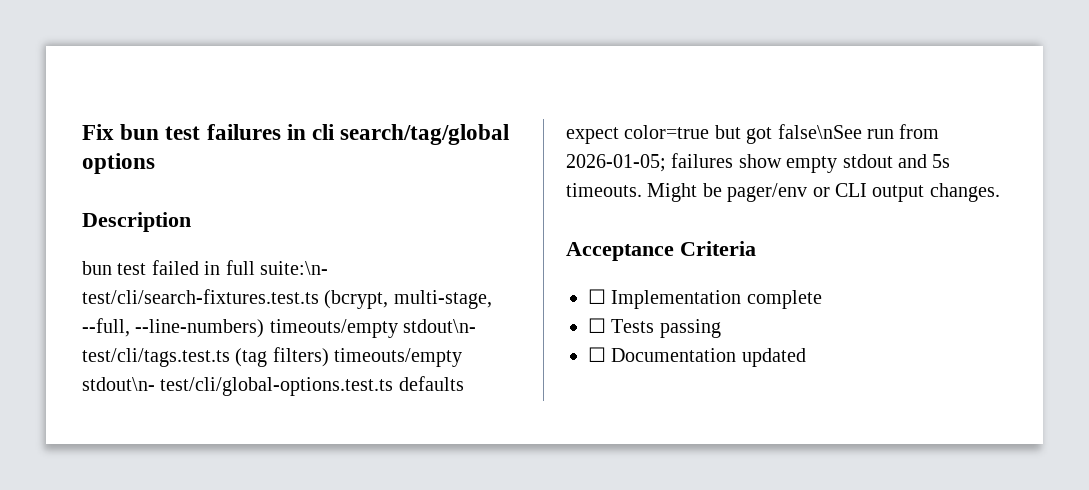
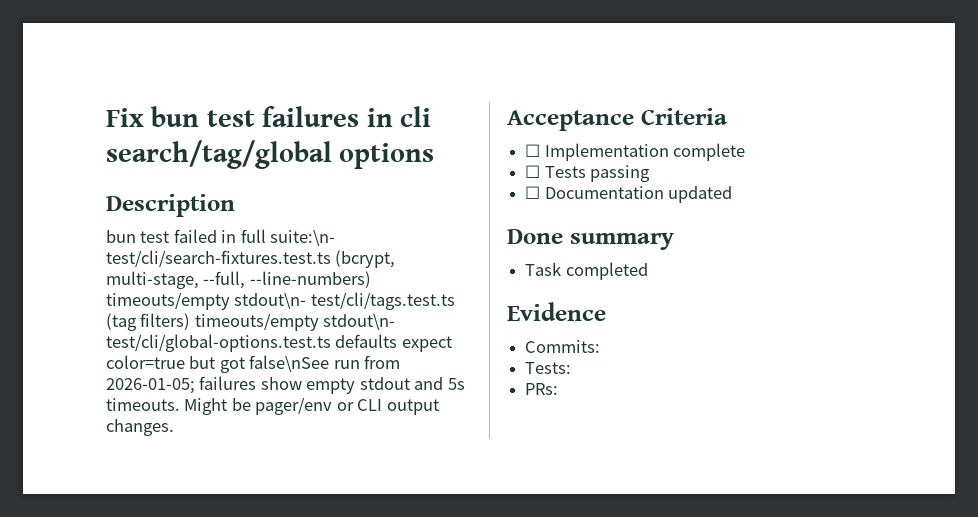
(806, 357) none -> [507,229,674,250] [525,262,648,280] [507,302,606,321] [525,340,601,353] [525,362,572,374] [525,383,559,395] // Done summary // Task completed // Evidence // Commits: // Tests: // PRs:

